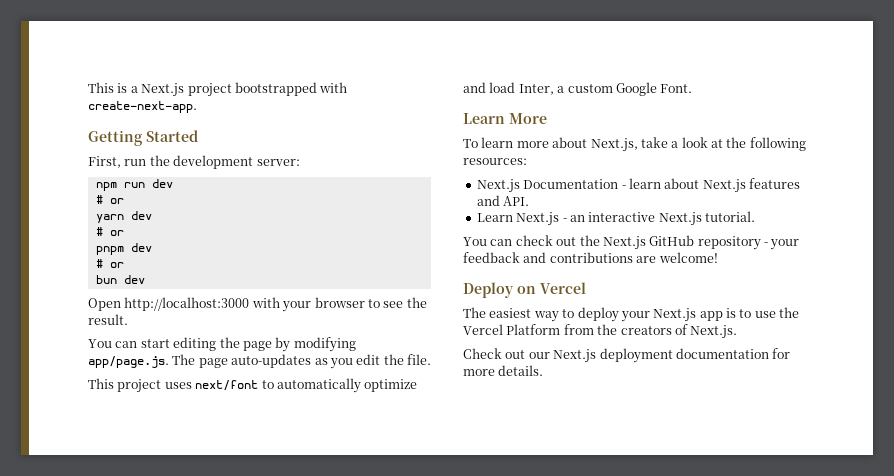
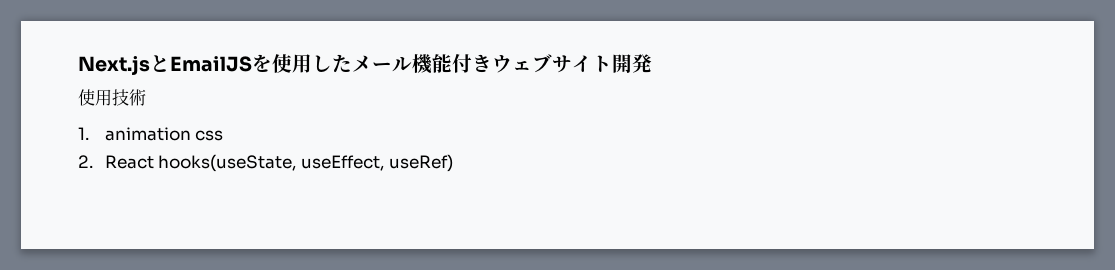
[88,82,348,97] [88,101,197,113] [88,130,198,146] [88,155,300,169] [95,179,173,191] [95,195,124,204] [95,211,152,223] [95,227,124,236] [95,243,152,255] [95,259,124,268] [95,275,145,284] [88,297,427,312] [88,314,128,325] [88,337,356,352] [88,354,431,369] [88,378,418,393] [463,82,693,96] [463,113,547,124] [463,137,806,152] [463,158,527,165] [476,178,800,193] [476,195,530,206] [476,211,755,226] [463,235,800,250] [463,252,718,263] [463,282,586,298] [463,307,800,322] [463,324,738,339] [463,348,791,363] [463,365,544,376] This is a Next.js project bootstrapped with create-next-app. // Getting Started // First, run the development server: // npm run dev // # or // yarn dev // # or // pnpm dev // # or // bun dev // Open http://localhost:3000 with your browser to see the result. // You can start editing the page by modifying app/page.js. The page auto-updates as you edit the file. // This project uses next/font to automatically optimize and load Inter, a custom Google Font. // Learn More // To learn more about Next.js, take a look at the following resources: // Next.js Documentation - learn about Next.js features and API. // Learn Next.js - an interactive Next.js tutorial. // You can check out the Next.js GitHub repository - your feedback and contributions are welcome! // Deploy on Vercel // The easiest way to deploy your Next.js app is to use the Vercel Platform from the creators of Next.js. // Check out our Next.js deployment documentation for more details. -> [78,53,652,75] [78,89,146,106] [78,127,224,141] [78,154,453,172] Next.jsとEmailJSを使用したメール機能付きウェブサイト開発 // 使用技術 // 1. animation css // 2. React hooks(useState, useEffect, useRef)

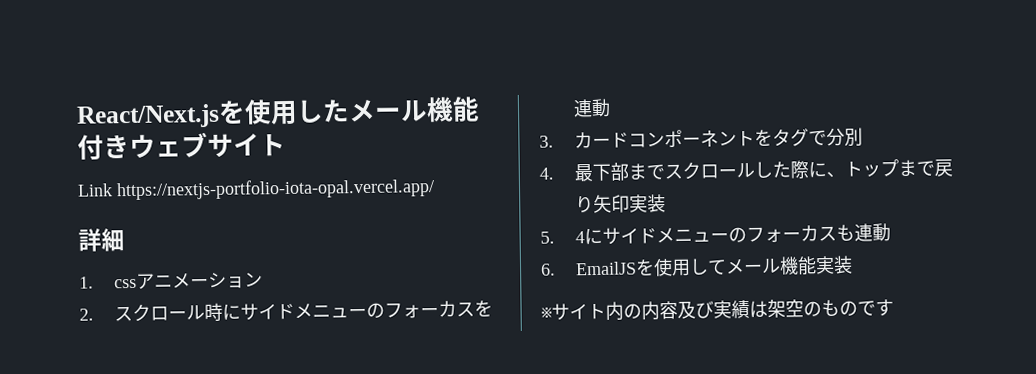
[78,55,252,75] Next.jsとEmailJS -> [76,103,220,129] React/Next.js
[612,54,652,73] [78,89,146,106] [78,127,224,141] [78,154,453,172] 開発 // 使用技術 // 1. animation css // 2. React hooks(useState, useEffect, useRef) -> [77,178,435,201] [78,228,125,252] [79,272,264,289] [79,300,494,322] [573,98,612,118] [539,127,864,149] [539,159,954,182] [575,194,667,214] [540,223,892,245] [540,255,854,277] [541,299,894,321] // Link https://nextjs-portfolio-iota-opal.vercel.app/ // 詳細 // 1. cssアニメーション // 2.スクロール時にサイドメニューのフォーカスを連動 // 3.カードコンポーネントをタグで分別 // 4.最下部までスクロールした際に、トップまで戻り矢印実装 // 5. 4にサイドメニューのフォーカスも連動 // 6. EmailJSを使用してメール機能実装 // ※サイト内の内容及び実績は架空のものです

